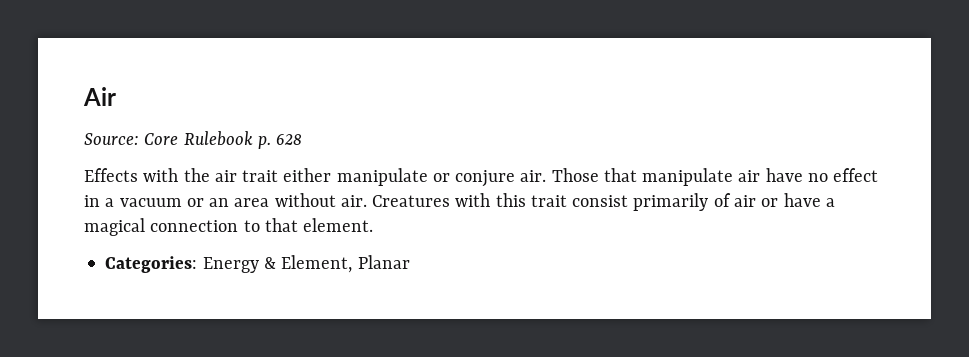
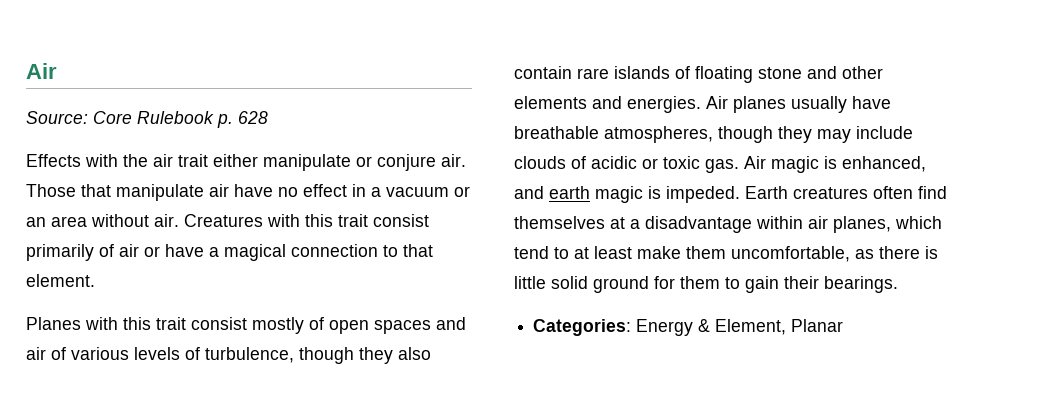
(374, 225) none -> [26,317,466,334] [26,347,431,364] [514,66,883,83] [514,96,891,113] [514,126,913,143] [514,156,926,173] [514,186,947,203] [514,216,942,233] [514,246,938,262] [514,276,898,293] // Planes with this trait consist mostly of open spaces and air of various levels of turbulence, though they also contain rare islands of floating stone and other elements and energies. Air planes usually have breathable atmospheres, though they may include clouds of acidic or toxic gas. Air magic is enhanced, and earth magic is impeded. Earth creatures often find themselves at a disadvantage within air planes, which tend to at least make them uncomfortable, as there is little solid ground for them to gain their bearings.

